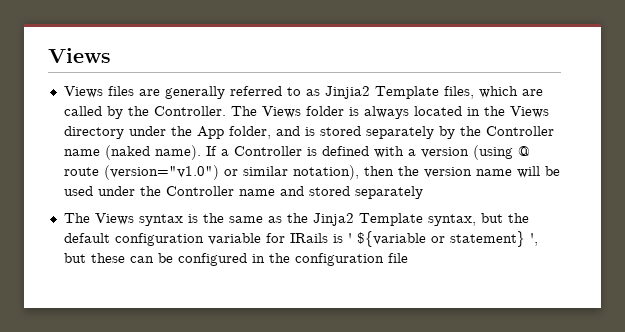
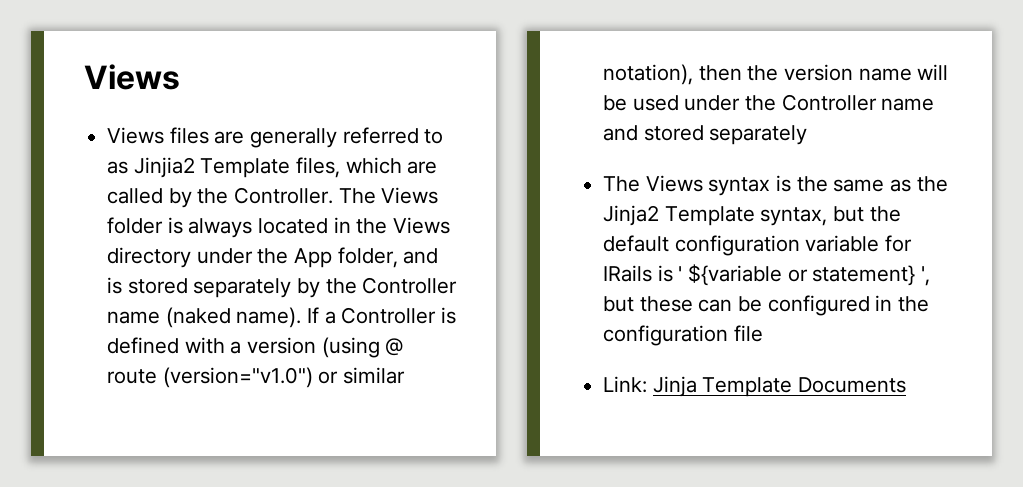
(408, 258) none -> [603,376,907,397] // Link: Jinja Template Documents

